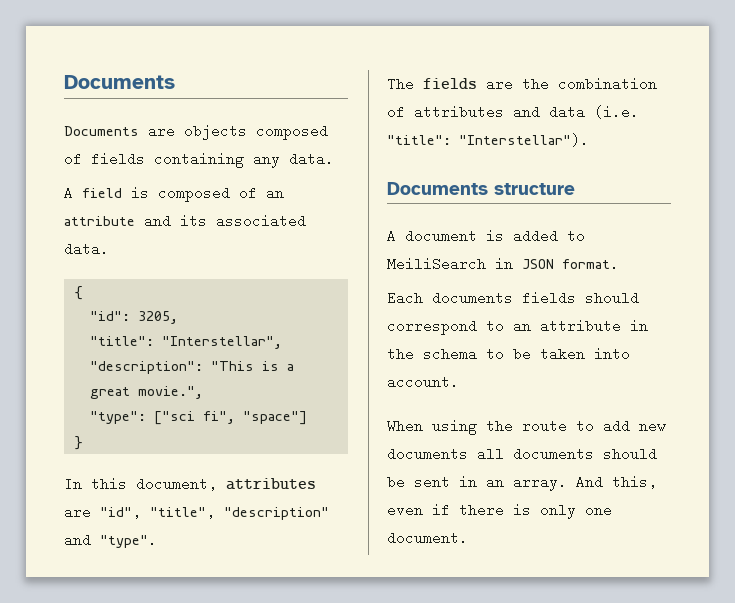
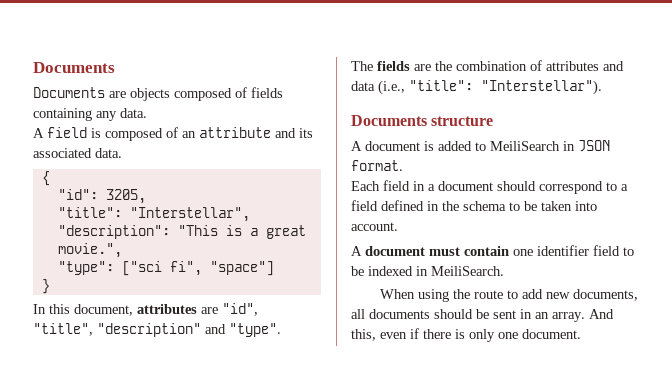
[594,105,639,119] (i.e. -> [378,80,405,95] (i.e.,
[432,291,639,305] [387,319,621,335] documents fields should correspond to an attribute -> [383,180,628,194] [351,200,424,211] field in a document should correspond to a field defined
(459, 382) none -> [351,245,634,256] [351,266,504,276] // A document must contain one identifier field to be indexed in MeiliSearch.
[387,447,468,461] documents -> [572,289,638,301] documents,

